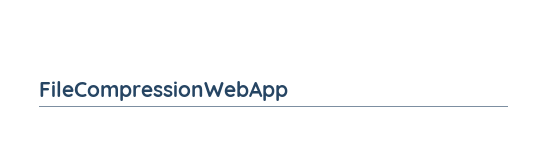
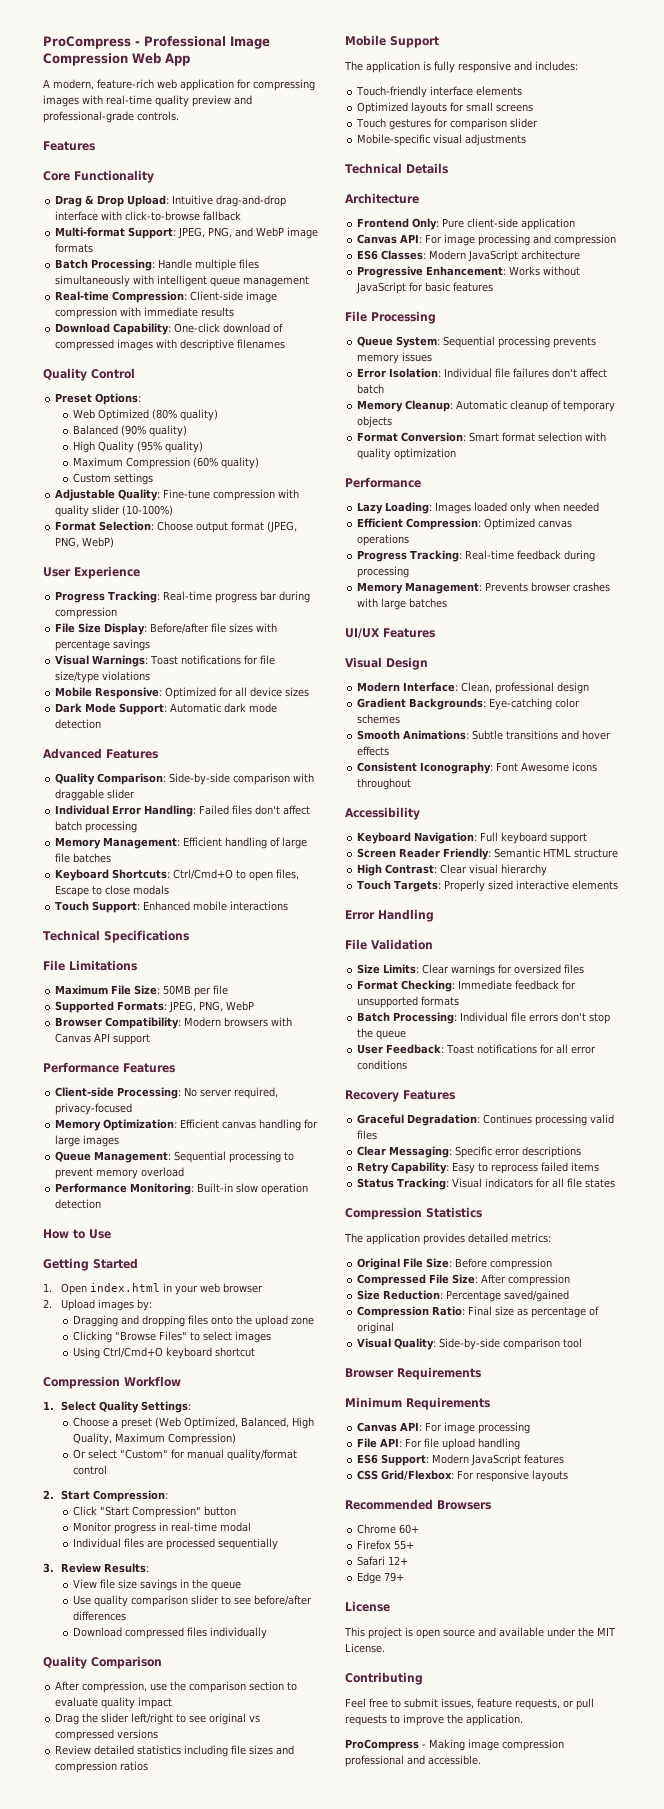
[39,81,288,101] FileCompressionWebApp -> [43,36,270,49] [43,53,190,66] [43,79,315,91] [43,95,252,107] [43,111,179,123] [43,141,95,151] [43,170,154,183] [55,195,287,207] [55,211,242,221] [55,227,319,239] [55,243,94,253] [55,259,260,271] [55,275,310,287] [55,291,278,303] [55,307,235,319] [55,323,284,335] [55,339,286,351] [43,368,135,381] [55,393,142,405] [72,409,218,421] [72,425,187,437] [72,441,203,453] [72,457,259,469] [72,473,153,485] [55,489,300,501] [55,505,174,517] [55,521,298,533] [55,537,115,548] [43,566,140,579] [55,591,311,603] [55,607,118,619] [55,623,278,635] [55,639,151,651] [55,655,276,667] [55,671,151,683] [55,687,310,699] [55,703,278,715] [55,719,102,729] [43,748,158,759] [55,773,315,785] [55,789,136,801] [55,805,311,817] [55,821,138,833] [55,837,308,849] [55,853,112,863] [55,869,300,881] [55,885,170,897] [55,901,289,913] [43,930,189,943] [43,960,137,971] [55,985,229,997] [55,1001,255,1013] [55,1017,293,1029] [55,1033,151,1045] [43,1062,175,1073] [55,1087,279,1099] [55,1103,133,1115] [55,1119,319,1131] [55,1135,120,1147] [55,1151,295,1163] [55,1167,185,1179] [55,1183,309,1195] [55,1199,102,1209] [43,1229,111,1239] [43,1258,138,1271] [43,1283,263,1295] [43,1299,152,1311] [72,1315,314,1327] [72,1331,271,1343] [72,1347,255,1359] [43,1376,181,1389] [43,1401,191,1413] [72,1417,314,1429] [72,1433,236,1445] [72,1449,297,1461] [72,1465,107,1475] [43,1490,168,1502] [72,1506,236,1518] [72,1522,251,1534] [72,1538,278,1550] [43,1563,149,1573] [72,1579,241,1591] [72,1595,312,1607] [72,1611,126,1621] [72,1627,267,1639] [43,1656,162,1669] [55,1681,298,1693] [55,1697,173,1709] [55,1713,261,1725] [55,1729,159,1741] [55,1745,295,1757] [55,1761,149,1773] [345,35,439,48] [344,61,578,73] [356,86,523,98] [357,102,534,114] [356,118,539,130] [357,134,527,146] [345,163,448,174] [345,193,419,204] [357,218,576,230] [357,234,617,246] [357,250,581,262] [357,266,581,278] [356,282,494,294] [345,311,436,324] [357,336,597,348] [357,352,433,364] [357,368,608,378] [357,384,385,394] [357,400,616,412] [357,416,393,428] [357,432,607,442] [357,448,457,460] [345,477,421,488] [357,502,600,514] [357,518,573,530] [357,534,410,546] [357,550,596,562] [357,566,410,578] [357,582,611,594] [357,598,448,610] [345,628,435,639] [345,657,428,670] [357,682,590,694] [357,698,581,710] [357,714,401,724] [357,730,612,740] [357,746,390,756] [357,762,598,774] [357,778,412,790] [345,807,420,820] [357,832,588,844] [357,848,619,860] [357,864,548,876] [357,880,619,892] [345,909,434,922] [345,939,433,950] [357,964,585,976] [357,980,577,992] [357,996,460,1008] [357,1012,611,1024] [357,1028,407,1040] [357,1044,597,1054] [357,1060,408,1070] [345,1090,455,1102] [357,1114,615,1126] [357,1130,378,1140] [357,1146,582,1158] [357,1162,600,1174] [357,1178,616,1190] [345,1207,482,1220] [344,1233,551,1245] [357,1258,553,1270] [357,1274,571,1286] [357,1290,570,1302] [357,1306,600,1318] [357,1322,395,1334] [357,1338,583,1350] [345,1367,481,1380] [345,1397,490,1410] [357,1422,531,1434] [357,1438,521,1450] [357,1454,565,1466] [357,1470,569,1482] [345,1499,491,1510] [357,1524,420,1534] [357,1540,415,1550] [357,1556,409,1566] [357,1572,405,1584] [345,1601,390,1612] [344,1627,616,1639] [345,1643,385,1653] [345,1672,423,1685] [345,1698,594,1710] [345,1714,523,1726] [345,1739,564,1751] [345,1755,481,1767] ProCompress - Professional Image Compression Web App // A modern, feature-rich web application for compressing images with real-time quality preview and professional-grade controls. // Features // Core Functionality // Drag & Drop Upload: Intuitive drag-and-drop interface with click-to-browse fallback // Multi-format Support: JPEG, PNG, and WebP image formats // Batch Processing: Handle multiple files simultaneously with intelligent queue management // Real-time Compression: Client-side image compression with immediate results // Download Capability: One-click download of compressed images with descriptive filenames // Quality Control // Preset Options: // Web Optimized (80% quality) // Balanced (90% quality) // High Quality (95% quality) // Maximum Compression (60% quality) // Custom settings // Adjustable Quality: Fine-tune compression with quality slider (10-100%) // Format Selection: Choose output format (JPEG, PNG, WebP) // User Experience // Progress Tracking: Real-time progress bar during compression // File Size Display: Before/after file sizes with percentage savings // Visual Warnings: Toast notifications for file size/type violations // Mobile Responsive: Optimized for all device sizes // Dark Mode Support: Automatic dark mode detection // Advanced Features // Quality Comparison: Side-by-side comparison with draggable slider // Individual Error Handling: Failed files don't affect batch processing // Memory Management: Efficient handling of large file batches // Keyboard Shortcuts: Ctrl/Cmd+O to open files, Escape to close modals // Touch Support: Enhanced mobile interactions // Technical Specifications // File Limitations // Maximum File Size: 50MB per file // Supported Formats: JPEG, PNG, WebP // Browser Compatibility: Modern browsers with Canvas API support // Performance Features // Client-side Processing: No server required, privacy-focused // Memory Optimization: Efficient canvas handling for large images // Queue Management: Sequential processing to prevent memory overload // Performance Monitoring: Built-in slow operation detection // How to Use // Getting Started // 1. Open index.html in your web browser // 2. Upload images by: // Dragging and dropping files onto the upload zone // Clicking "Browse Files" to select images // Using Ctrl/Cmd+O keyboard shortcut // Compression Workflow // 1. Select Quality Settings: // Choose a preset (Web Optimized, Balanced, High Quality, Maximum Compression) // Or select "Custom" for manual quality/format control // 2. Start Compression: // Click "Start Compression" button // Monitor progress in real-time modal // Individual files are processed sequentially // 3. Review Results: // View file size savings in the queue // Use quality comparison slider to see before/after differences // Download compressed files individually // Quality Comparison // After compression, use the comparison section to evaluate quality impact // Drag the slider left/right to see original vs compressed versions // Review detailed statistics including file sizes and compression ratios // Mobile Support // The application is fully responsive and includes: // Touch-friendly interface elements // Optimized layouts for small screens // Touch gestures for comparison slider // Mobile-specific visual adjustments // Technical Details // Architecture // Frontend Only: Pure client-side application // Canvas API: For image processing and compression // ES6 Classes: Modern JavaScript architecture // Progressive Enhancement: Works without JavaScript for basic features // File Processing // Queue System: Sequential processing prevents memory issues // Error Isolation: Individual file failures don't affect batch // Memory Cleanup: Automatic cleanup of temporary objects // Format Conversion: Smart format selection with quality optimization // Performance // Lazy Loading: Images loaded only when needed // Efficient Compression: Optimized canvas operations // Progress Tracking: Real-time feedback during processing // Memory Management: Prevents browser crashes with large batches // UI/UX Features // Visual Design // Modern Interface: Clean, professional design // Gradient Backgrounds: Eye-catching color schemes // Smooth Animations: Subtle transitions and hover effects // Consistent Iconography: Font Awesome icons throughout // Accessibility // Keyboard Navigation: Full keyboard support // Screen Reader Friendly: Semantic HTML structure // High Contrast: Clear visual hierarchy // Touch Targets: Properly sized interactive elements // Error Handling // File Validation // Size Limits: Clear warnings for oversized files // Format Checking: Immediate feedback for unsupported formats // Batch Processing: Individual file errors don't stop the queue // User Feedback: Toast notifications for all error conditions // Recovery Features // Graceful Degradation: Continues processing valid files // Clear Messaging: Specific error descriptions // Retry Capability: Easy to reprocess failed items // Status Tracking: Visual indicators for all file states // Compression Statistics // The application provides detailed metrics: // Original File Size: Before compression // Compressed File Size: After compression // Size Reduction: Percentage saved/gained // Compression Ratio: Final size as percentage of original // Visual Quality: Side-by-side comparison tool // Browser Requirements // Minimum Requirements // Canvas API: For image processing // File API: For file upload handling // ES6 Support: Modern JavaScript features // CSS Grid/Flexbox: For responsive layouts // Recommended Browsers // Chrome 60+ // Firefox 55+ // Safari 12+ // Edge 79+ // License // This project is open source and available under the MIT License. // Contributing // Feel free to submit issues, feature requests, or pull requests to improve the application. // ProCompress - Making image compression professional and accessible.

